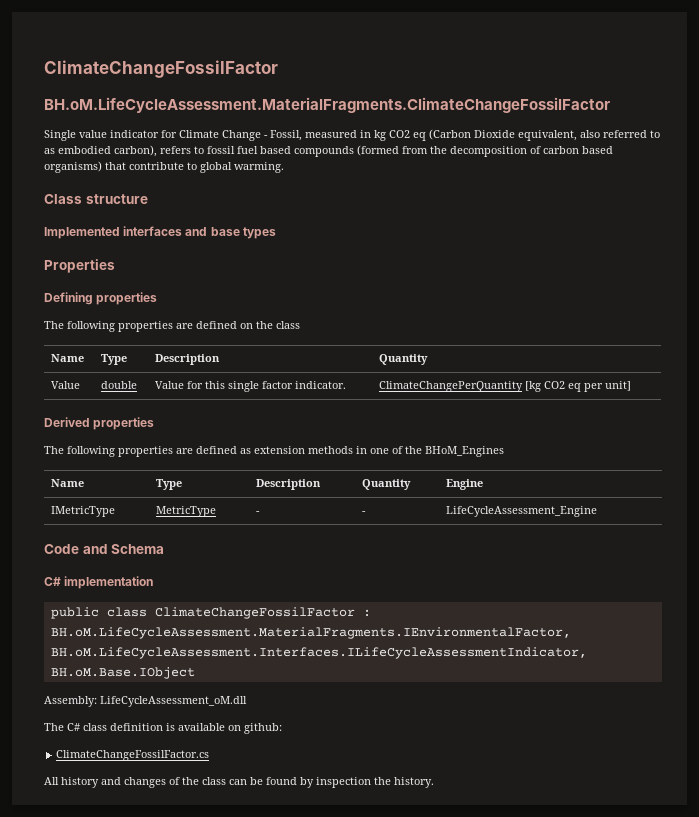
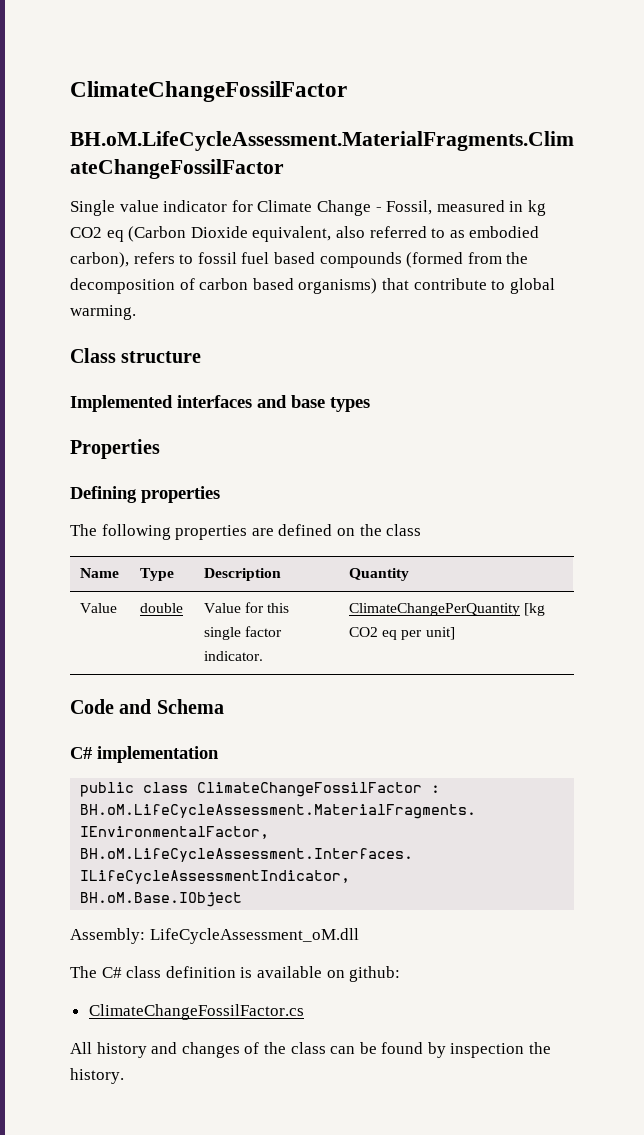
[44,417,155,430] [44,446,504,457] [50,479,84,487] [155,479,182,490] [255,479,321,490] [361,479,411,490] [445,479,483,490] [50,506,115,517] [155,506,216,517] [255,511,260,514] [361,511,366,514] [445,506,597,517] // Derived properties // The following properties are defined as extension methods in one of the BHoM_Engines // Name | Type | Description | Quantity | Engine // IMetricType | MetricType | - | - | LifeCycleAssessment_Engine -> (455, 633) none

